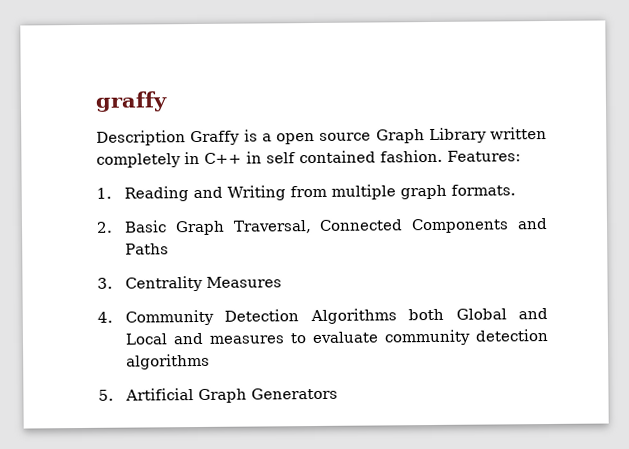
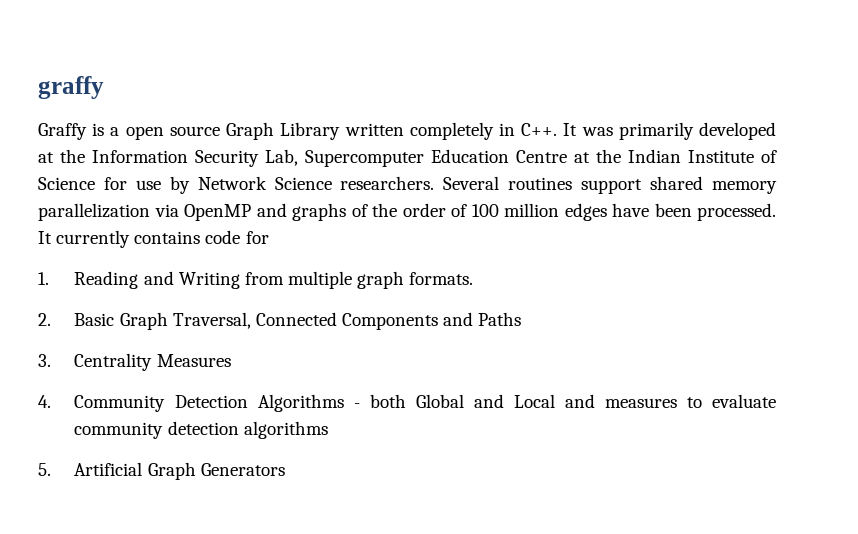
[96,130,186,146] Description -> (104, 87) none
[204,149,521,164] C++ in self contained fashion. Features: -> [521,122,776,140] [38,149,777,167] [38,176,777,194] [38,203,776,221] [38,230,269,248] C++. It was primarily developed at the Information Security Lab, Supercomputer Education Centre at the Indian Institute of Science for use by Network Science researchers. Several routines support shared memory parallelization via OpenMP and graphs of the order of 100 million edges have been processed. It currently contains code for
(397, 316) none -> [353,403,360,408] -

